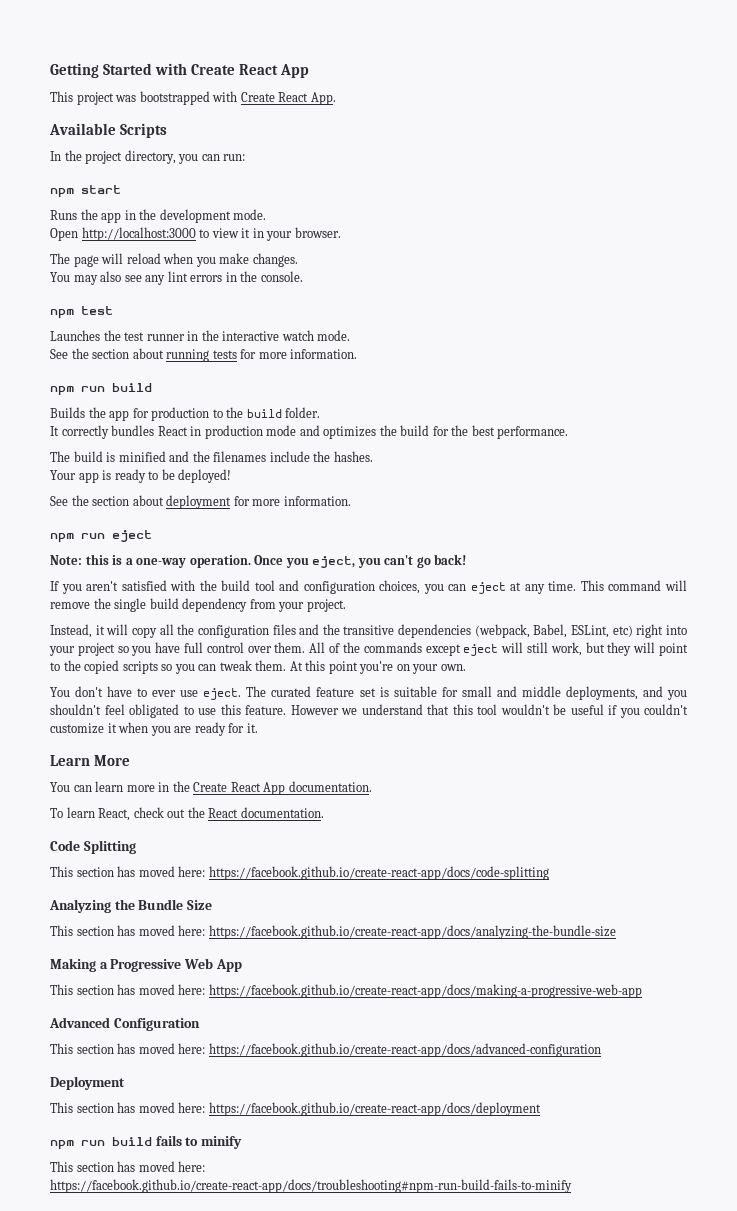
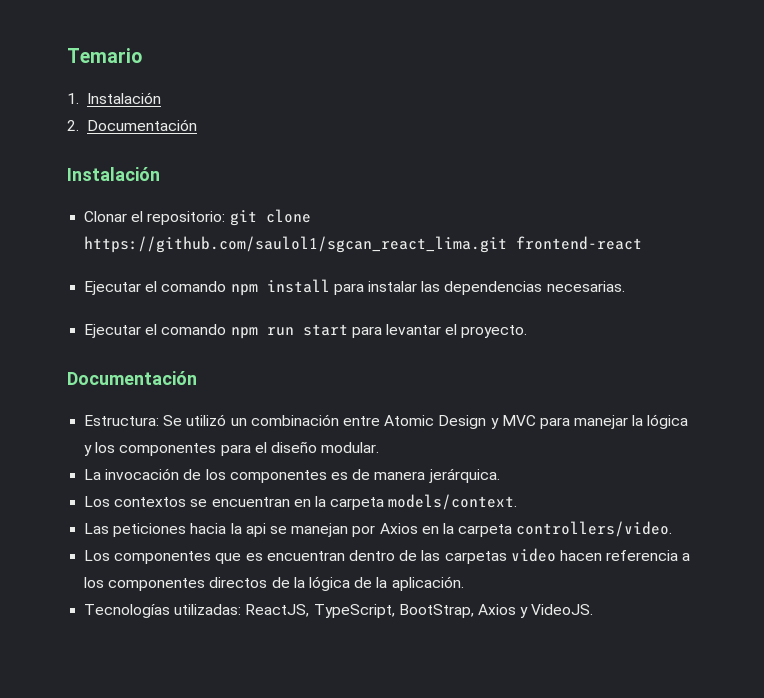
[50,63,310,78] [50,91,336,105] [49,123,167,138] [50,150,246,164] [50,185,121,197] [50,209,267,223] [50,227,341,241] [50,253,298,267] [50,271,303,285] [50,306,113,318] [50,330,351,341] [50,348,358,362] [50,383,152,395] [50,407,321,421] [50,425,569,439] [50,451,373,462] [50,469,232,483] [50,495,351,509] [50,530,152,542] [50,554,467,568] [50,580,687,594] [50,598,346,612] [50,624,687,638] [49,642,688,656] [50,660,466,674] [50,686,687,700] [50,704,688,718] [50,722,258,736] [50,755,130,766] [50,781,372,795] [50,807,324,821] [50,840,136,854] [50,866,549,880] [49,899,212,913] [50,925,616,939] [50,958,242,972] [50,984,642,998] [49,1017,200,1031] [50,1043,601,1057] [50,1076,125,1090] [50,1102,541,1116] [50,1135,242,1149] [50,1161,206,1172] [50,1179,572,1193] Getting Started with Create React App // This project was bootstrapped with Create React App. // Available Scripts // In the project directory, you can run: // npm start // Runs the app in the development mode. // Open http://localhost:3000 to view it in your browser. // The page will reload when you make changes. // You may also see any lint errors in the console. // npm test // Launches the test runner in the interactive watch mode. // See the section about running tests for more information. // npm run build // Builds the app for production to the build folder. // It correctly bundles React in production mode and optimizes the build for the best performance. // The build is minified and the filenames include the hashes. // Your app is ready to be deployed! // See the section about deployment for more information. // npm run eject // Note: this is a one-way operation. Once you eject, you can't go back! // If you aren't satisfied with the build tool and configuration choices, you can eject at any time. This command will remove the single build dependency from your project. // Instead, it will copy all the configuration files and the transitive dependencies (webpack, Babel, ESLint, etc) right into your project so you have full control over them. All of the commands except eject will still work, but they will point to the copied scripts so you can tweak them. At this point you're on your own. // You don't have to ever use eject. The curated feature set is suitable for small and middle deployments, and you shouldn't feel obligated to use this feature. However we understand that this tool wouldn't be useful if you couldn't customize it when you are ready for it. // Learn More // You can learn more in the Create React App documentation. // To learn React, check out the React documentation. // Code Splitting // This section has moved here: https://facebook.github.io/create-react-app/docs/code-splitting // Analyzing the Bundle Size // This section has moved here: https://facebook.github.io/create-react-app/docs/analyzing-the-bundle-size // Making a Progressive Web App // This section has moved here: https://facebook.github.io/create-react-app/docs/making-a-progressive-web-app // Advanced Configuration // This section has moved here: https://facebook.github.io/create-react-app/docs/advanced-configuration // Deployment // This section has moved here: https://facebook.github.io/create-react-app/docs/deployment // npm run build fails to minify // This section has moved here: https://facebook.github.io/create-react-app/docs/troubleshooting#npm-run-build-fails-to-minify -> [67,48,142,63] [67,92,161,104] [67,119,197,131] [67,167,160,181] [84,209,311,226] [84,236,643,253] [84,279,625,296] [84,324,528,339] [67,371,197,385] [84,414,689,429] [84,441,380,456] [84,468,500,483] [84,494,518,510] [84,521,673,537] [84,548,691,564] [84,576,464,591] [84,604,594,618] Temario // 1. Instalación // 2. Documentación // Instalación // Clonar el repositorio: git clone https://github.com/saulol1/sgcan_react_lima.git frontend-react // Ejecutar el comando npm install para instalar las dependencias necesarias. // Ejecutar el comando npm run start para levantar el proyecto. // Documentación // Estructura: Se utilizó un combinación entre Atomic Design y MVC para manejar la lógica y los componentes para el diseño modular. // La invocación de los componentes es de manera jerárquica. // Los contextos se encuentran en la carpeta models/context. // Las peticiones hacia la api se manejan por Axios en la carpeta controllers/video. // Los componentes que es encuentran dentro de las carpetas video hacen referencia a los componentes directos de la lógica de la aplicación. // Tecnologías utilizadas: ReactJS, TypeScript, BootStrap, Axios y VideoJS.

